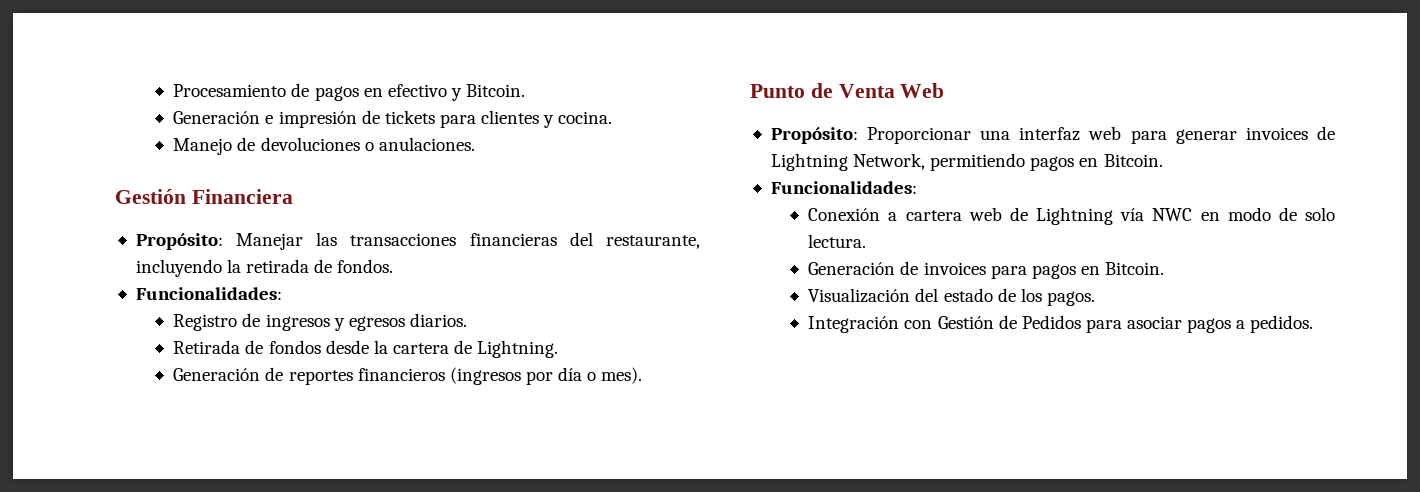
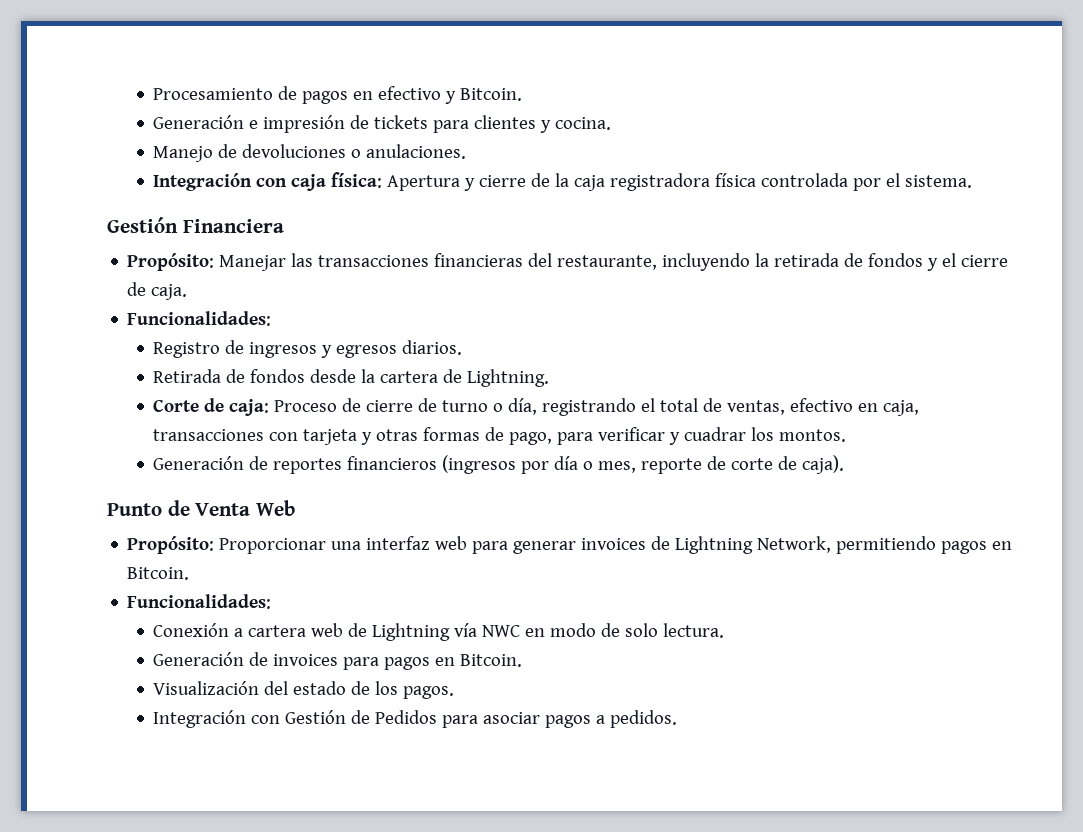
(475, 144) none -> [153,172,973,191] // Integración con caja física: Apertura y cierre de la caja registradora física controlada por el sistema.
[337,259,394,273] fondos. -> [868,253,1009,271] [127,282,188,300] fondos y el cierre de caja.
(559, 349) none -> [153,398,920,416] [153,427,847,445] // Corte de caja: Proceso de cierre de turno o día, registrando el total de ventas, efectivo en caja, transacciones con tarjeta y otras formas de pago, para verificar y cuadrar los montos.
[601,367,643,384] mes). -> [598,455,845,474] mes, reporte de corte de caja).

